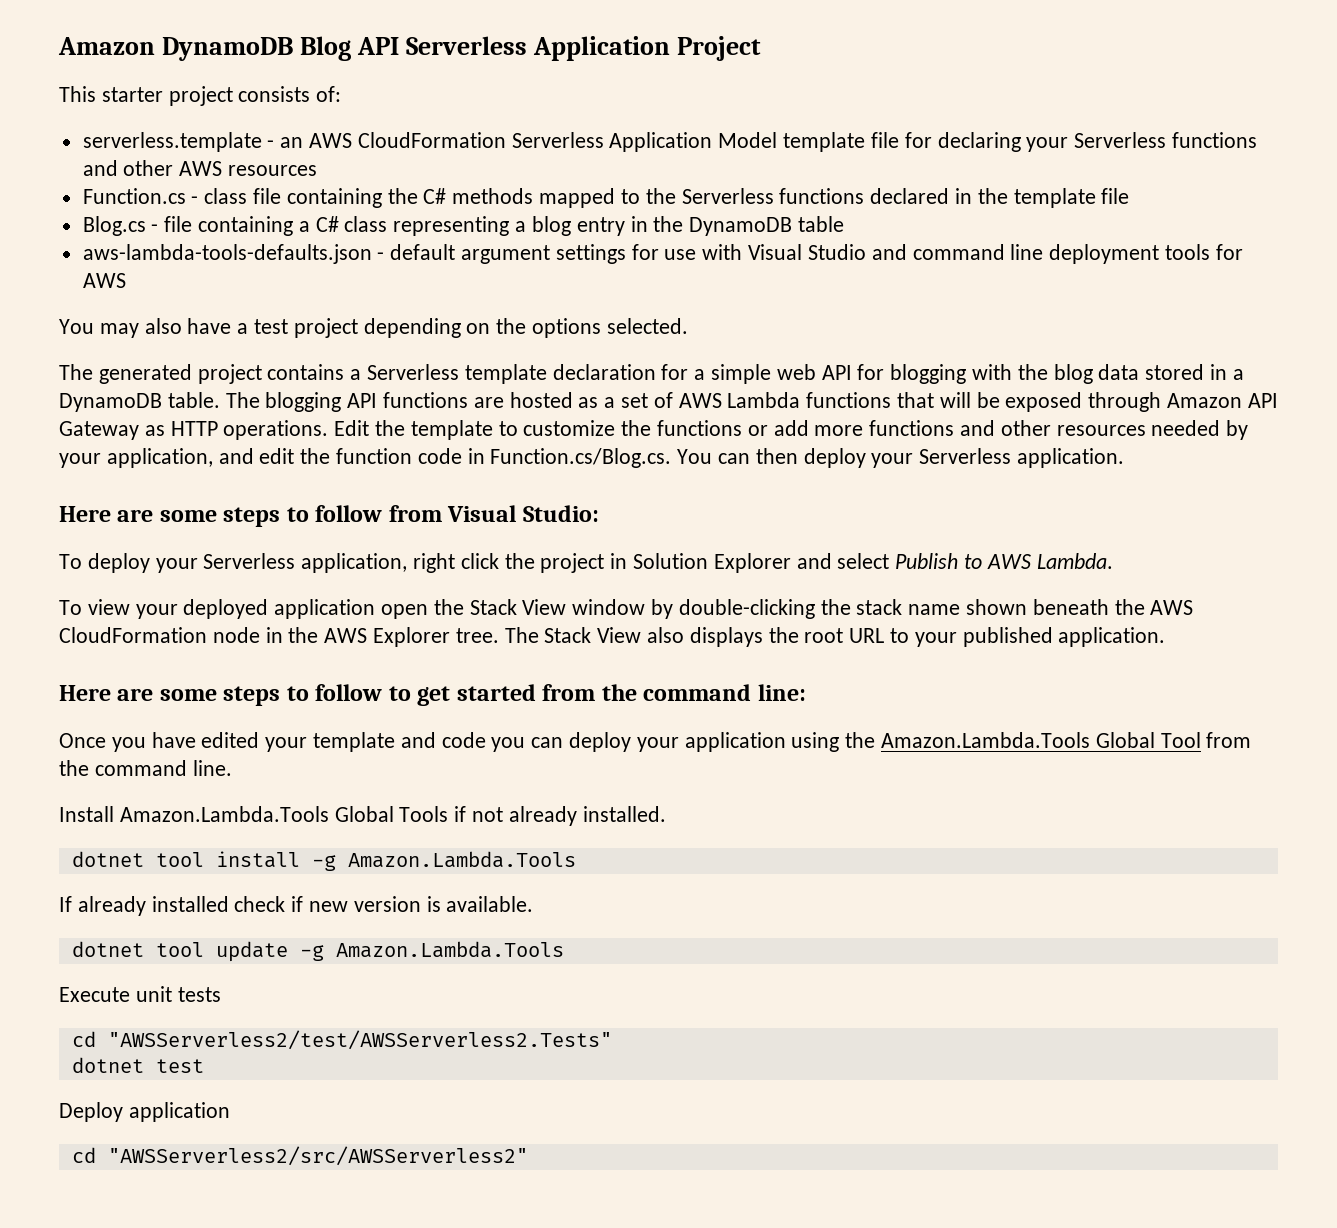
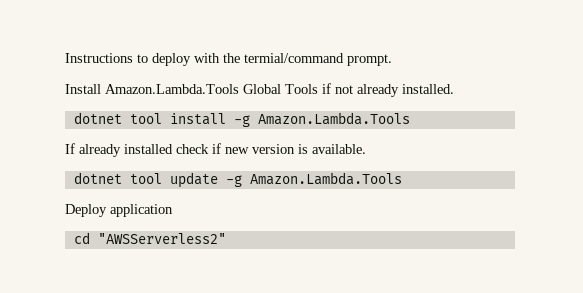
[58,36,762,61] [59,86,342,106] [82,132,1257,152] [82,160,318,176] [82,188,1130,208] [82,216,844,236] [82,244,1243,264] [82,273,126,288] [59,318,688,338] [59,364,1244,384] [59,392,1278,412] [59,420,1249,440] [59,448,1125,468] [59,505,599,527] [59,553,1113,573] [59,599,1194,619] [59,627,1166,647] [59,684,806,706] [59,732,1252,752] [59,760,232,776] Amazon DynamoDB Blog API Serverless Application Project // This starter project consists of: // serverless.template - an AWS CloudFormation Serverless Application Model template file for declaring your Serverless functions and other AWS resources // Function.cs - class file containing the C# methods mapped to the Serverless functions declared in the template file // Blog.cs - file containing a C# class representing a blog entry in the DynamoDB table // aws-lambda-tools-defaults.json - default argument settings for use with Visual Studio and command line deployment tools for AWS // You may also have a test project depending on the options selected. // The generated project contains a Serverless template declaration for a simple web API for blogging with the blog data stored in a DynamoDB table. The blogging API functions are hosted as a set of AWS Lambda functions that will be exposed through Amazon API Gateway as HTTP operations. Edit the template to customize the functions or add more functions and other resources needed by your application, and edit the function code in Function.cs/Blog.cs. You can then deploy your Serverless application. // Here are some steps to follow from Visual Studio: // To deploy your Serverless application, right click the project in Solution Explorer and select Publish to AWS Lambda. // To view your deployed application open the Stack View window by double-clicking the stack name shown beneath the AWS CloudFormation node in the AWS Explorer tree. The Stack View also displays the root URL to your published application. // Here are some steps to follow to get started from the command line: // Once you have edited your template and code you can deploy your application using the Amazon.Lambda.Tools Global Tool from the command line. -> [65,53,392,66] Instructions to deploy with the termial/command prompt.
[59,986,221,1002] [71,1030,612,1050] [71,1057,204,1073] // Execute unit tests // cd "AWSServerless2/test/AWSServerless2.Tests" // dotnet test -> (402, 178) none
[107,1146,528,1166] "AWSServerless2/src/AWSServerless2" -> [97,233,226,244] "AWSServerless2"

